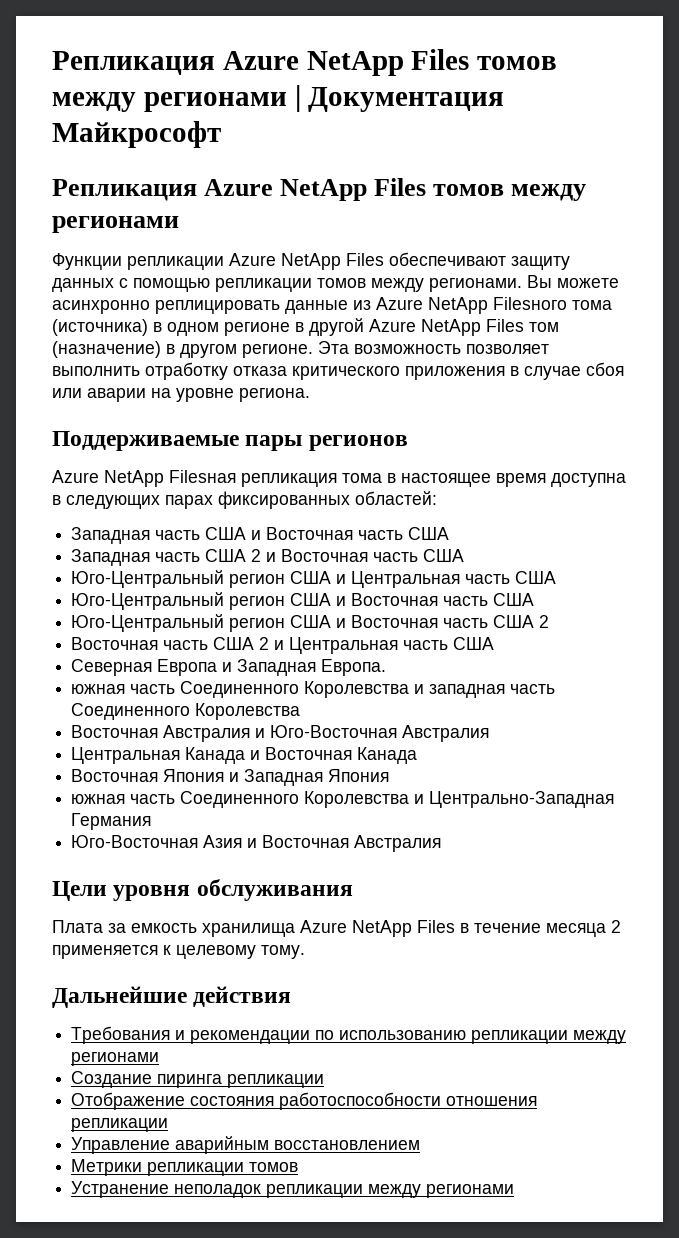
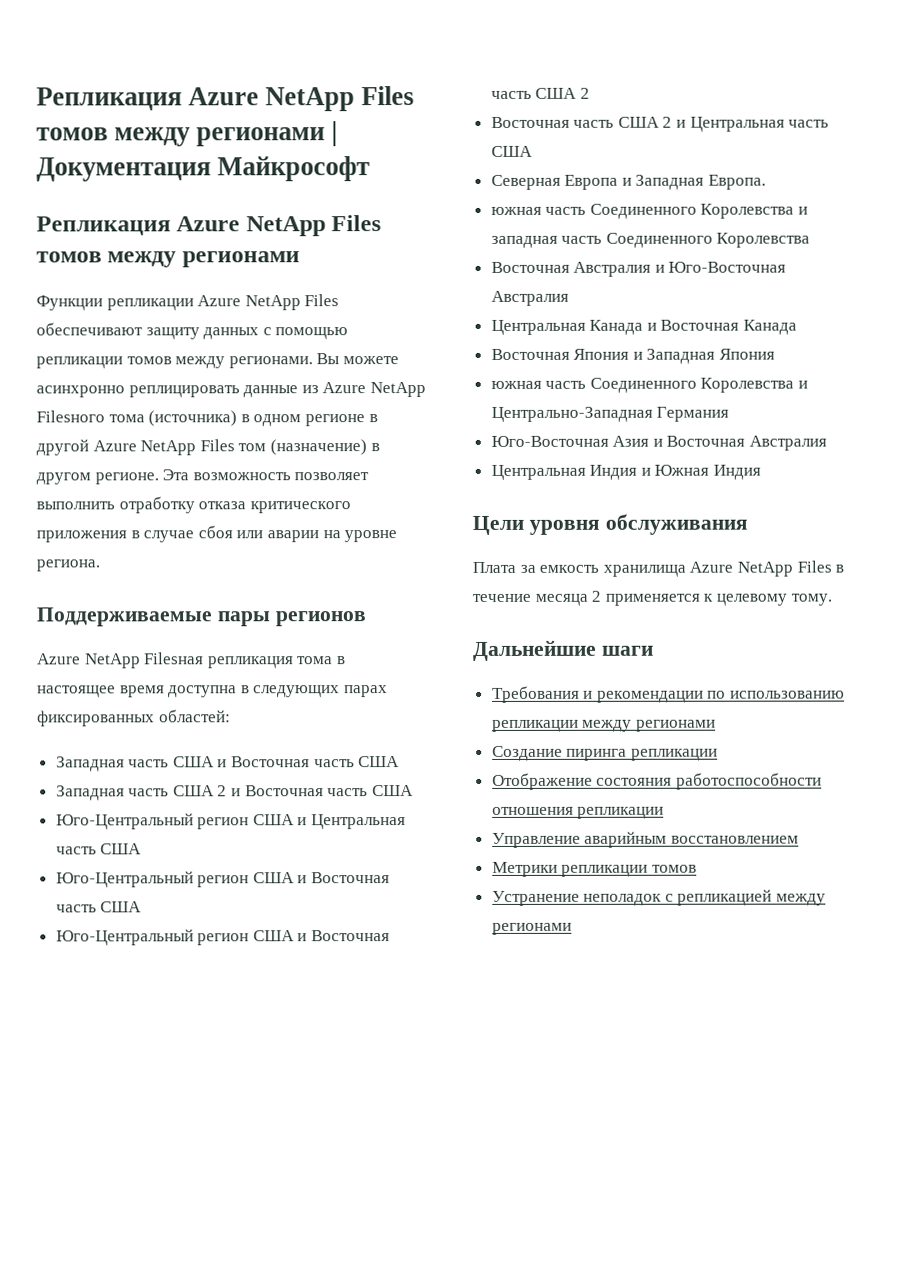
(442, 843) none -> [490,464,762,480] // Центральная Индия и Южная Индия
[193,986,292,1007] действия -> [601,645,654,656] шаги
[266,1184,364,1198] репликации -> [664,889,773,906] с репликацией

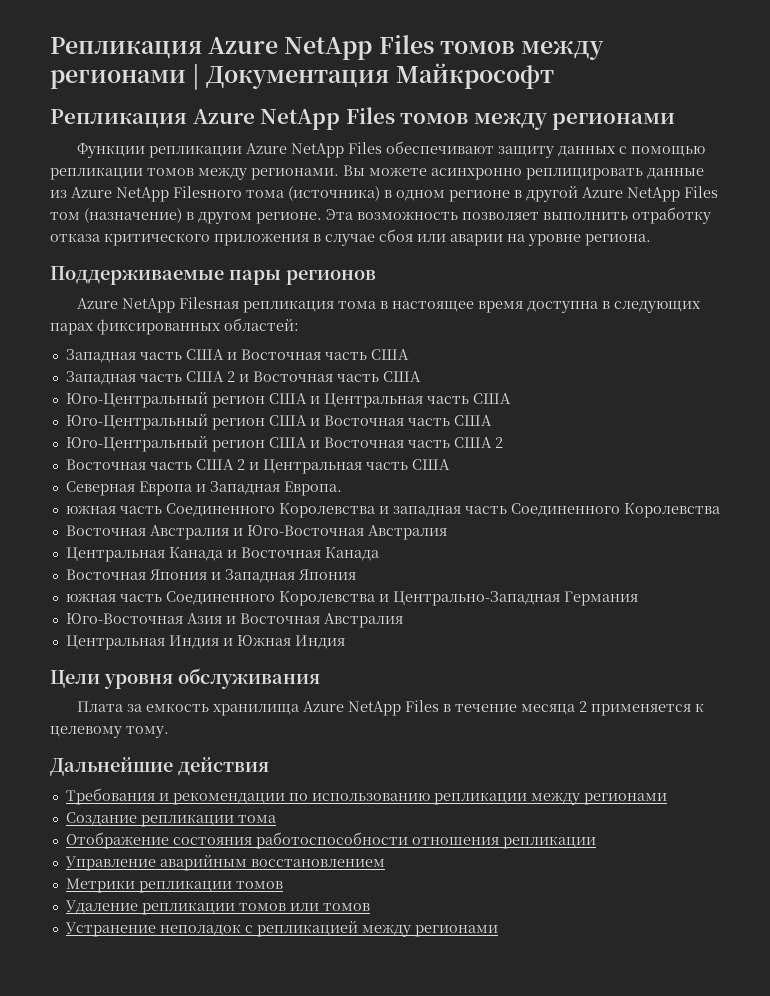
[601,645,654,656] шаги -> [178,757,269,776] действия
[566,748,718,761] пиринга репликации -> [140,814,276,827] репликации тома
(697, 868) none -> [64,900,370,915] // Удаление репликации томов или томов

